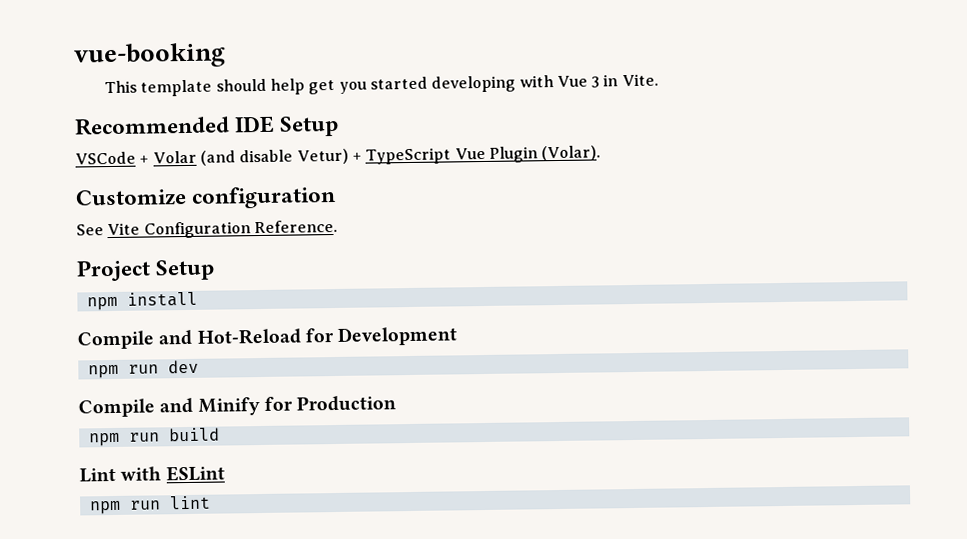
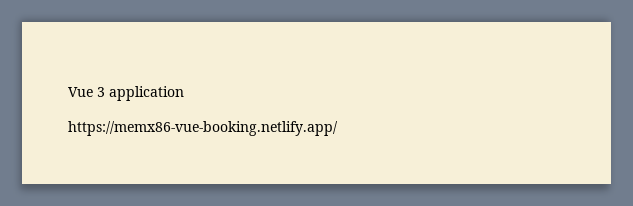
[73,42,226,69] [103,73,659,97] [74,115,340,137] [75,145,602,166] [75,185,337,209] [76,219,338,239] [76,259,216,282] [86,291,198,311] [77,326,459,350] [87,359,199,379] [78,395,397,418] [88,427,220,447] [79,465,225,483] [89,495,211,515] vue-booking // This template should help get you started developing with Vue 3 in Vite. // Recommended IDE Setup // VSCode + Volar (and disable Vetur) + TypeScript Vue Plugin (Volar). // Customize configuration // See Vite Configuration Reference. // Project Setup // npm install // Compile and Hot-Reload for Development // npm run dev // Compile and Minify for Production // npm run build // Lint with ESLint // npm run lint -> [68,86,184,101] [68,121,338,136] Vue 3 application // https://memx86-vue-booking.netlify.app/

